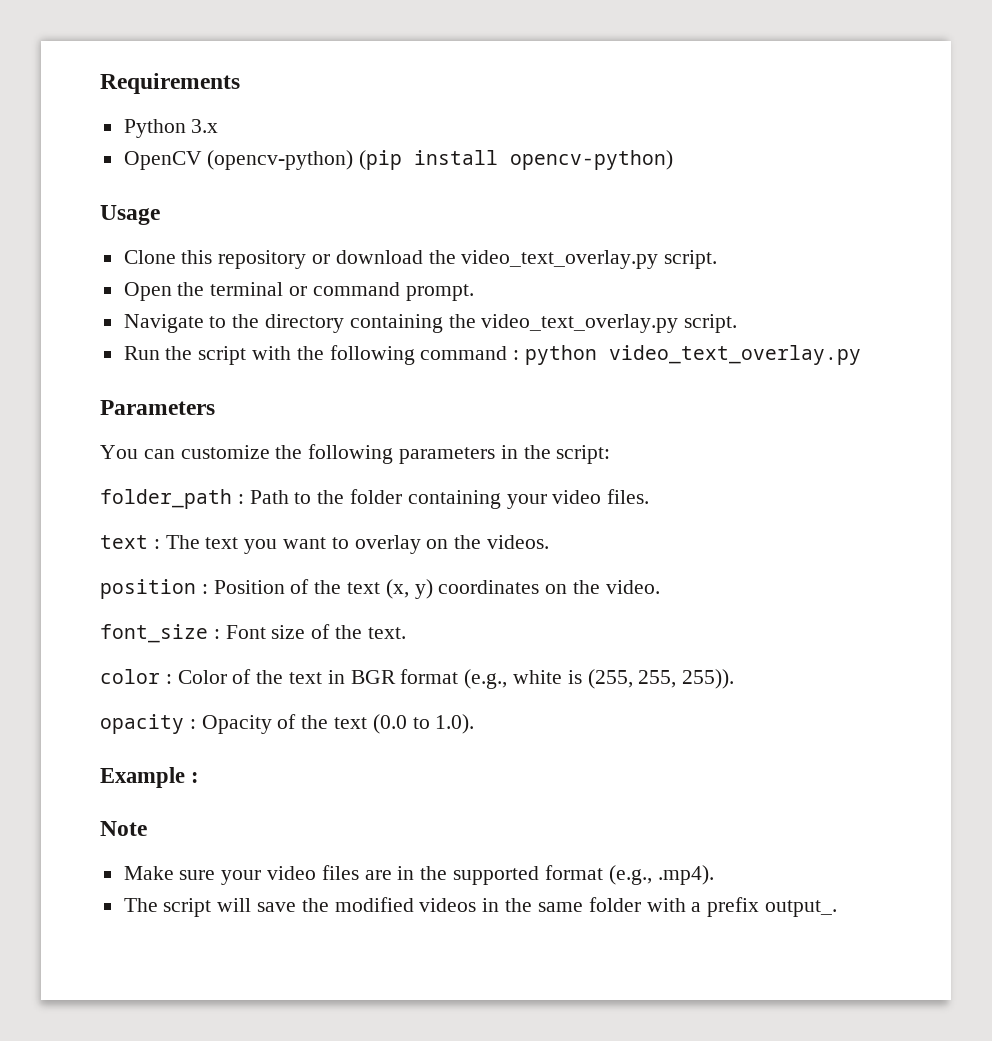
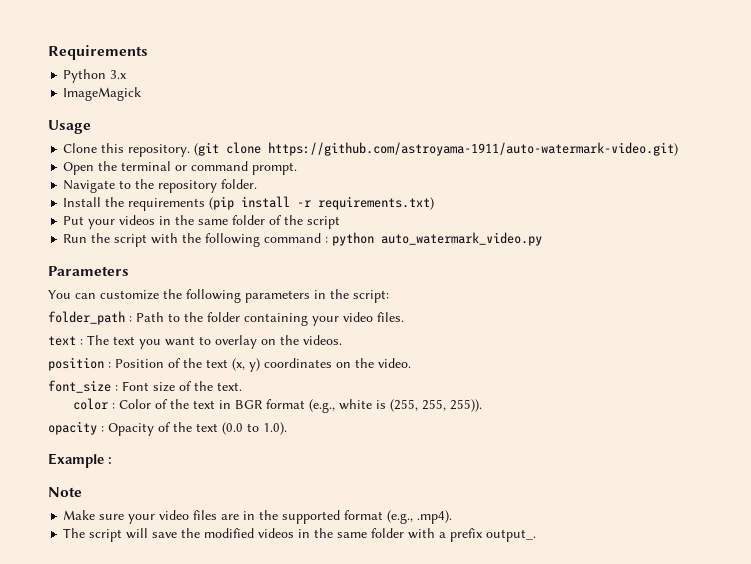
[123,150,674,170] [100,205,160,225] [123,250,718,269] OpenCV (opencv-python) (pip install opencv-python) // Usage // Clone this repository or download the video_text_overlay.py script. -> [63,87,142,101] [48,120,91,134] [63,142,679,157] ImageMagick // Usage // Clone this repository. (git clone https://github.com/astroyama-1911/auto-watermark-video.git)
[265,314,738,333] directory containing the video_text_overlay.py script. -> [158,179,258,193] [63,196,435,211] [63,215,341,229] repository folder. // Install the requirements (pip install -r requirements.txt) // Put your videos in the same folder of the script
[609,345,862,365] video_text_overlay.py -> [381,232,543,246] auto_watermark_video.py

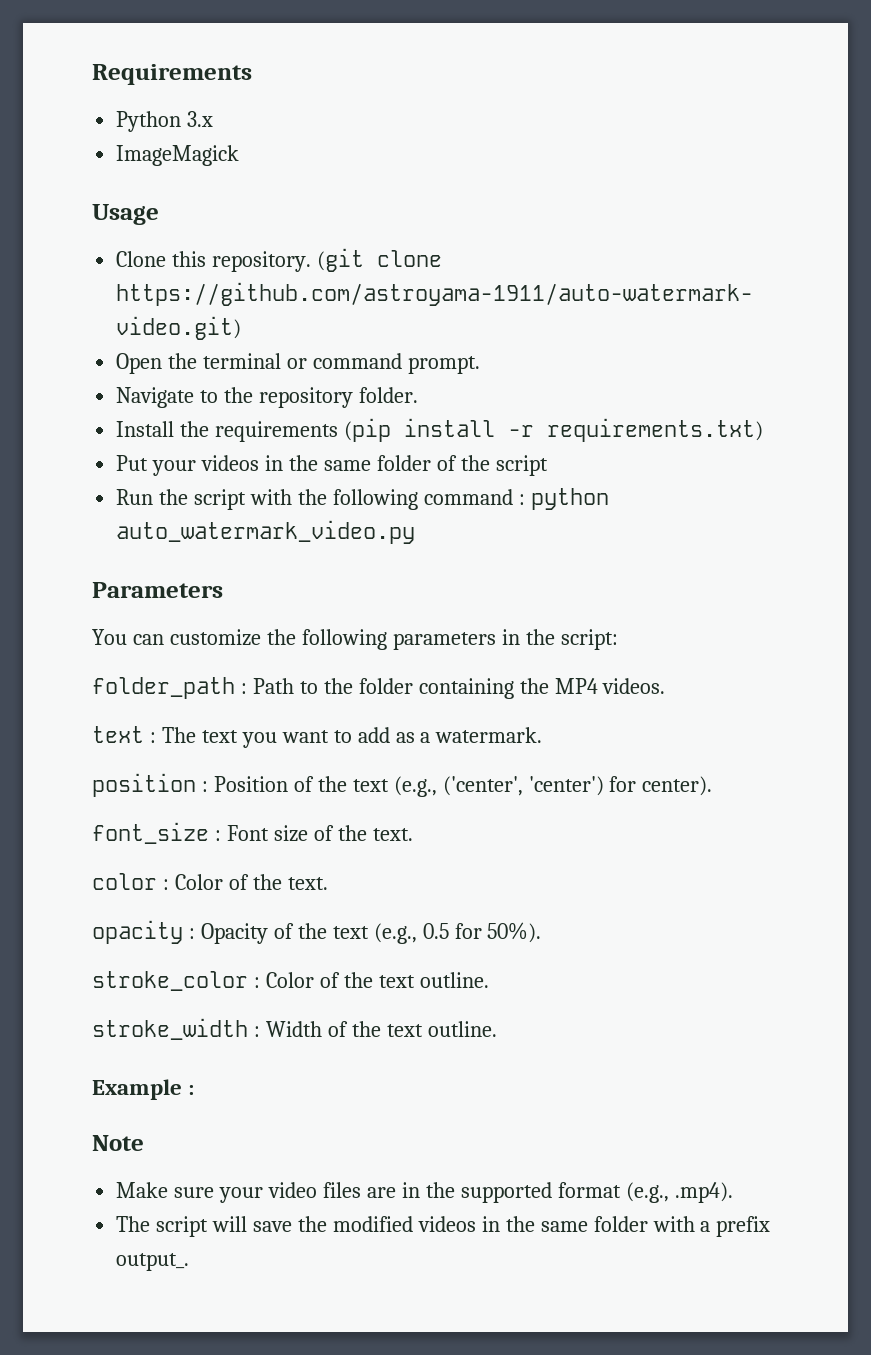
[312,312,404,326] your video files. -> [519,678,666,694] the MP4 videos.
[215,335,342,349] overlay on the videos. -> [357,727,543,743] add as a watermark.
[232,358,411,372] (x, y) coordinates on the video. -> [393,776,713,797] (e.g., ('center', 'center') for center).
[192,399,482,413] text in BGR format (e.g., white is (255, 255, 255)). -> [287,877,328,890] text.
[222,422,287,435] (0.0 to 1.0). -> [373,922,542,944] [92,971,489,991] [92,1018,497,1040] (e.g., 0.5 for 50%). // stroke_color : Color of the text outline. // stroke_width : Width of the text outline.

